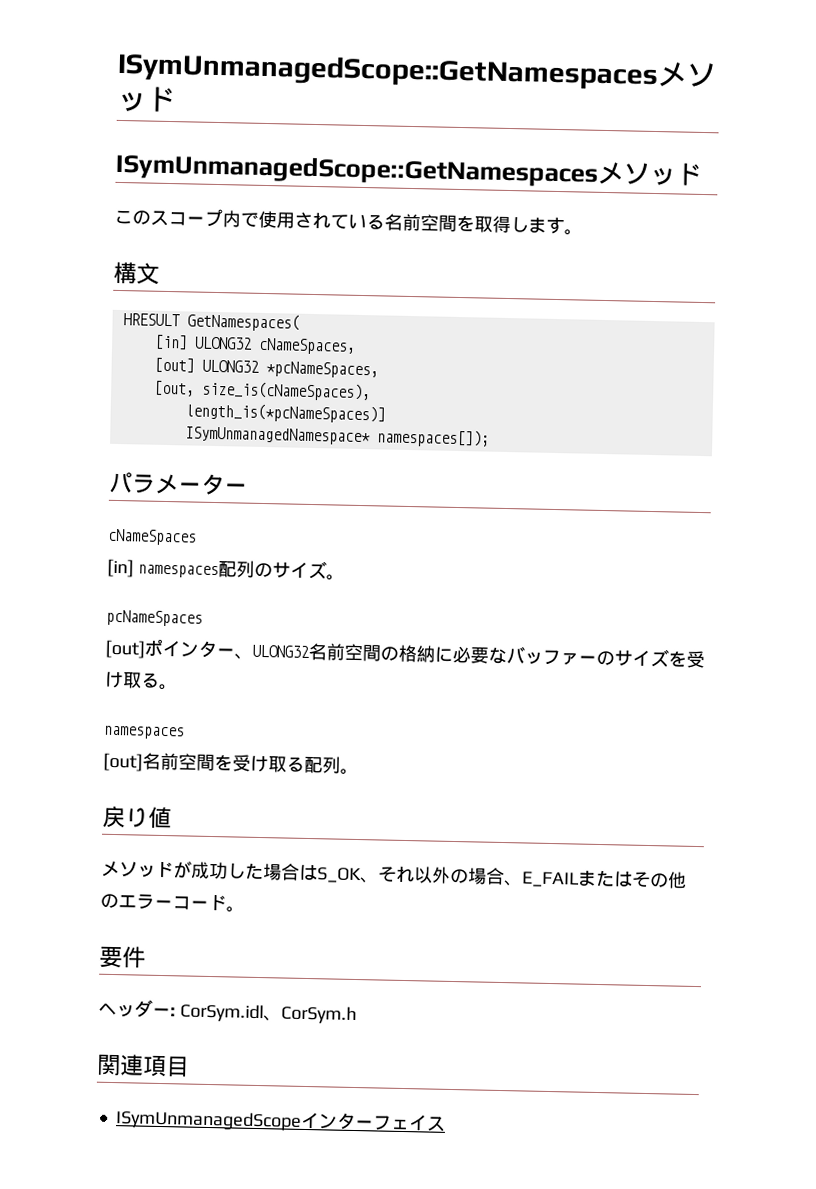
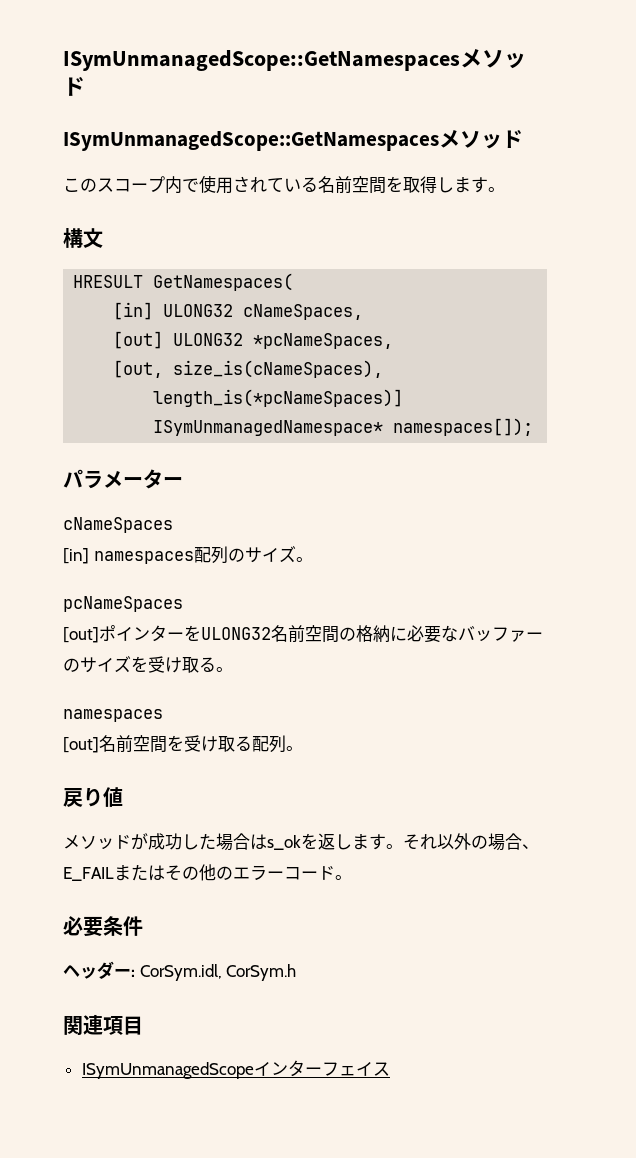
[234,653,253,660] 、 -> [184,625,201,641] を
[317,867,379,884] S_OK、 -> [267,833,403,850] s_okを返します。
[99,946,123,969] 要 -> [63,916,123,937] 必要条
[179,1003,282,1023] CorSym.idl、 -> [139,964,222,981] CorSym.idl,

